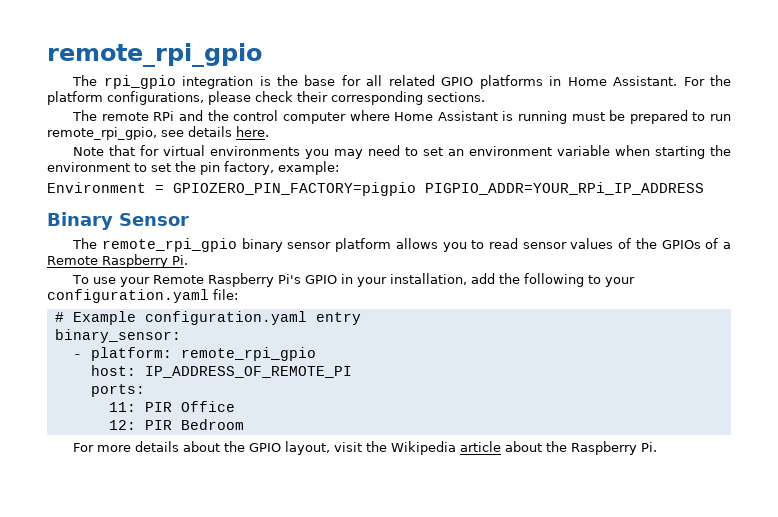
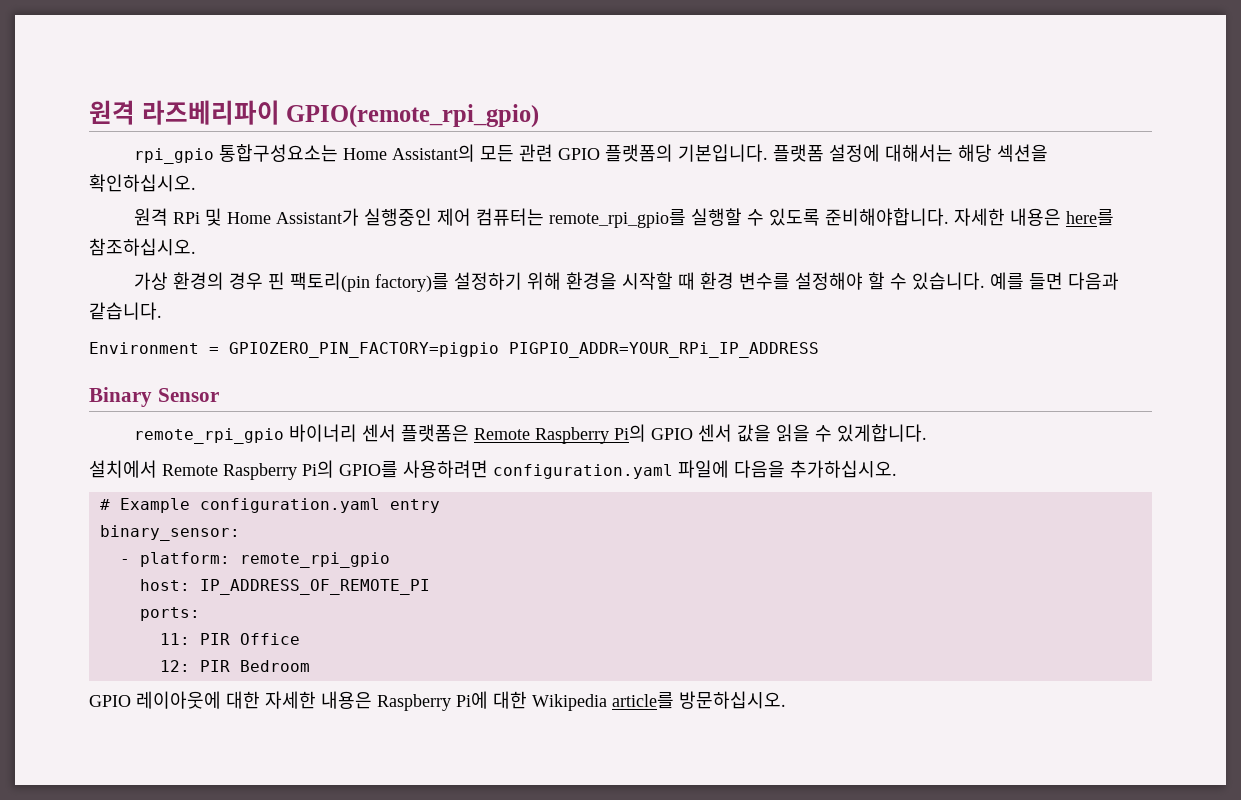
[47,43,262,67] [72,75,731,89] [47,91,485,105] [72,110,732,124] [47,126,269,140] [73,145,732,159] [47,161,339,175] remote_rpi_gpio // The rpi_gpio integration is the base for all related GPIO platforms in Home Assistant. For the platform configurations, please check their corresponding sections. // The remote RPi and the control computer where Home Assistant is running must be prepared to run remote_rpi_gpio, see details here. // Note that for virtual environments you may need to set an environment variable when starting the environment to set the pin factory, example: -> [89,100,540,128] [134,144,1049,164] [89,174,196,192] [134,208,1115,228] [89,238,196,256] [134,272,1120,292] [89,302,162,320] 원격 라즈베리파이 GPIO(remote_rpi_gpio) // rpi_gpio 통합구성요소는 Home Assistant의 모든 관련 GPIO 플랫폼의 기본입니다. 플랫폼 설정에 대해서는 해당 섹션을 확인하십시오. // 원격 RPi 및 Home Assistant가 실행중인 제어 컴퓨터는 remote_rpi_gpio를 실행할 수 있도록 준비해야합니다. 자세한 내용은 here를 참조하십시오. // 가상 환경의 경우 핀 팩토리(pin factory)를 설정하기 위해 환경을 시작할 때 환경 변수를 설정해야 할 수 있습니다. 예를 들면 다음과 같습니다.
[72,238,731,252] [47,254,188,268] [72,273,636,287] [47,289,238,303] The remote_rpi_gpio binary sensor platform allows you to read sensor values of the GPIOs of a Remote Raspberry Pi. // To use your Remote Raspberry Pi's GPIO in your installation, add the following to your configuration.yaml file: -> [134,424,928,444] [89,460,897,480] remote_rpi_gpio 바이너리 센서 플랫폼은 Remote Raspberry Pi의 GPIO 센서 값을 읽을 수 있게합니다. // 설치에서 Remote Raspberry Pi의 GPIO를 사용하려면 configuration.yaml 파일에 다음을 추가하십시오.
[73,441,658,455] For more details about the GPIO layout, visit the Wikipedia article about the Raspberry Pi. -> [89,691,786,711] GPIO 레이아웃에 대한 자세한 내용은 Raspberry Pi에 대한 Wikipedia article를 방문하십시오.

